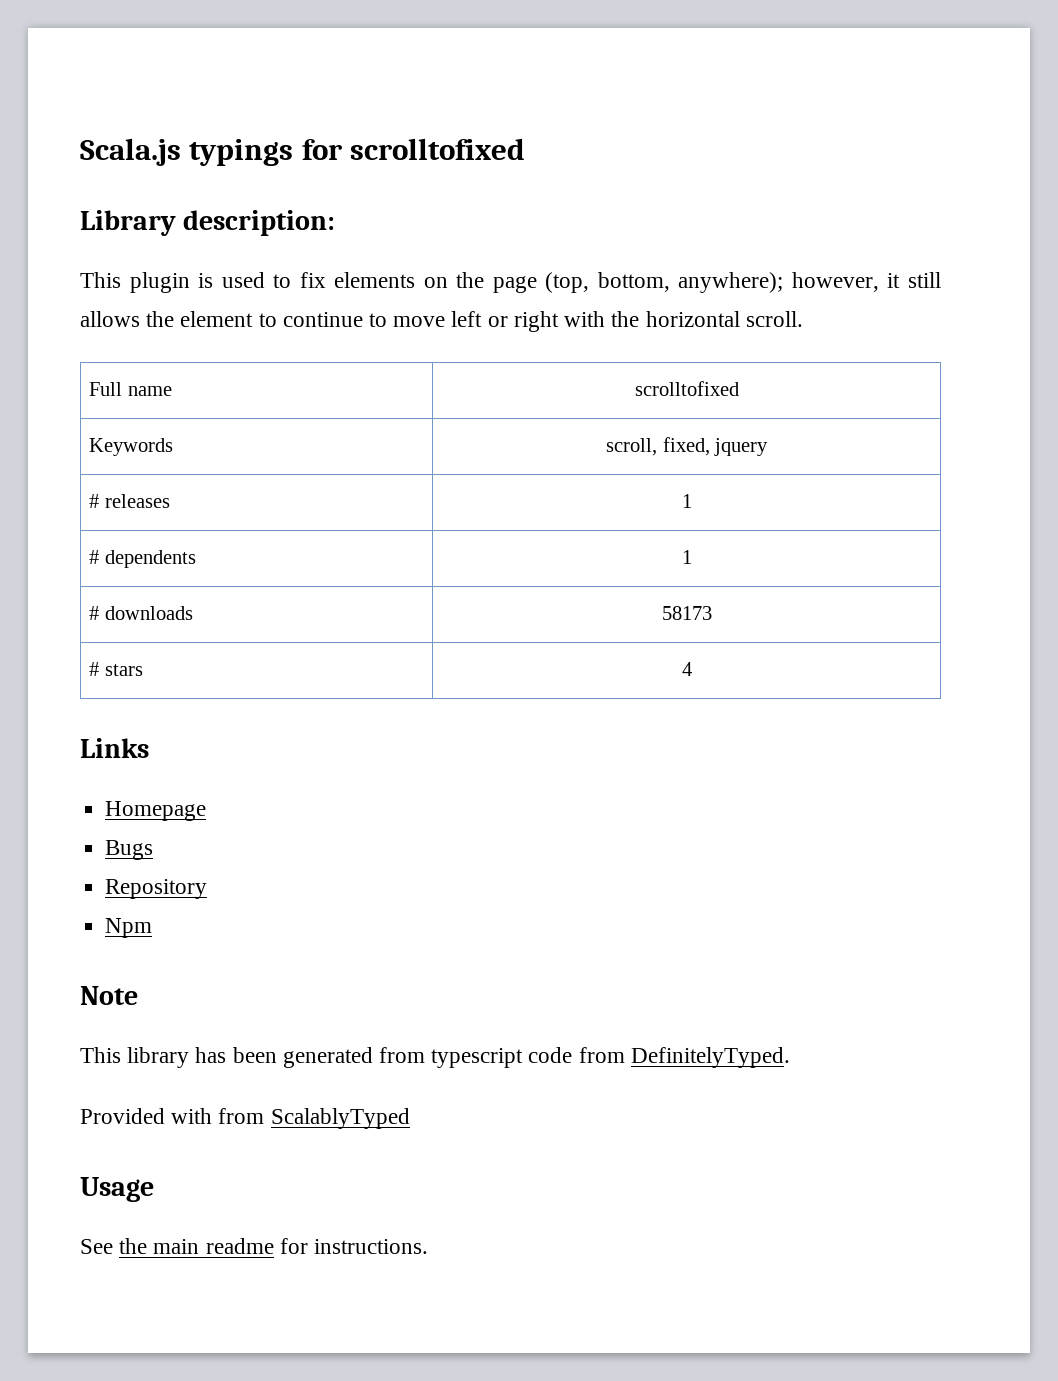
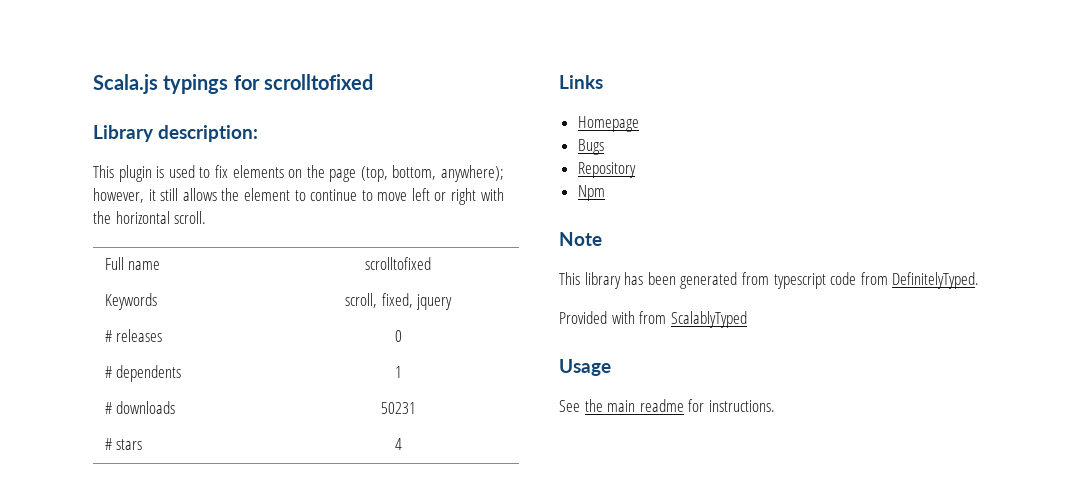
[681,494,692,508] 1 -> [394,330,402,342] 0
[661,606,712,620] 58173 -> [380,402,416,414] 50231

